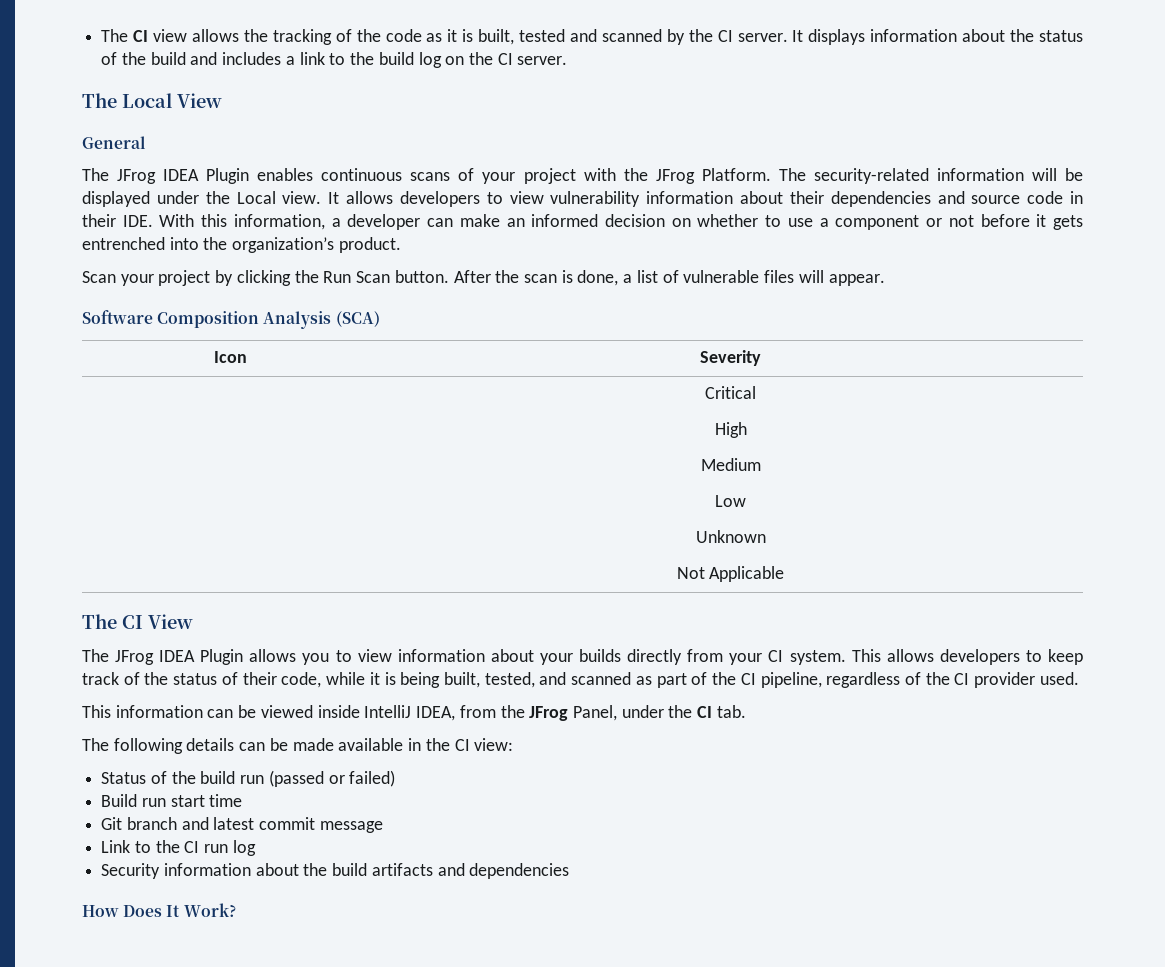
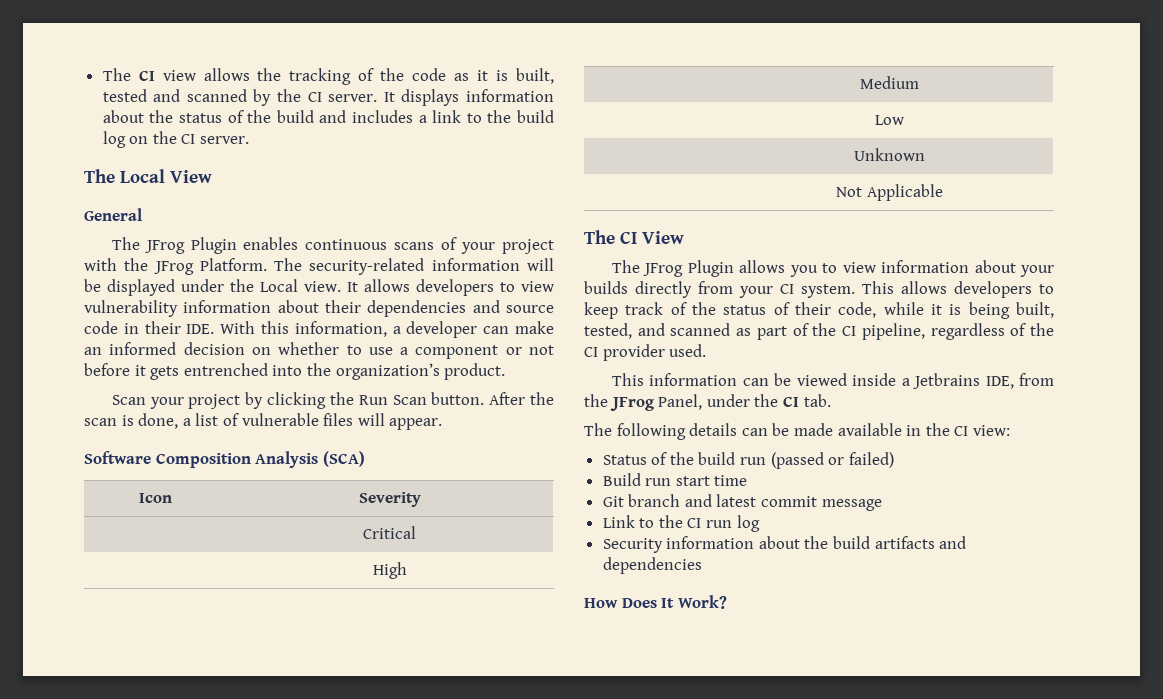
[163,169,200,181] IDEA -> (185, 247) none
[159,650,196,662] IDEA -> (684, 270) none
[364,705,456,721] IntelliJ IDEA, -> [901,373,1014,389] a Jetbrains IDE,

